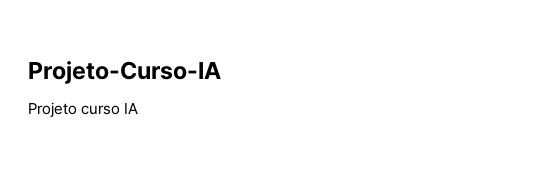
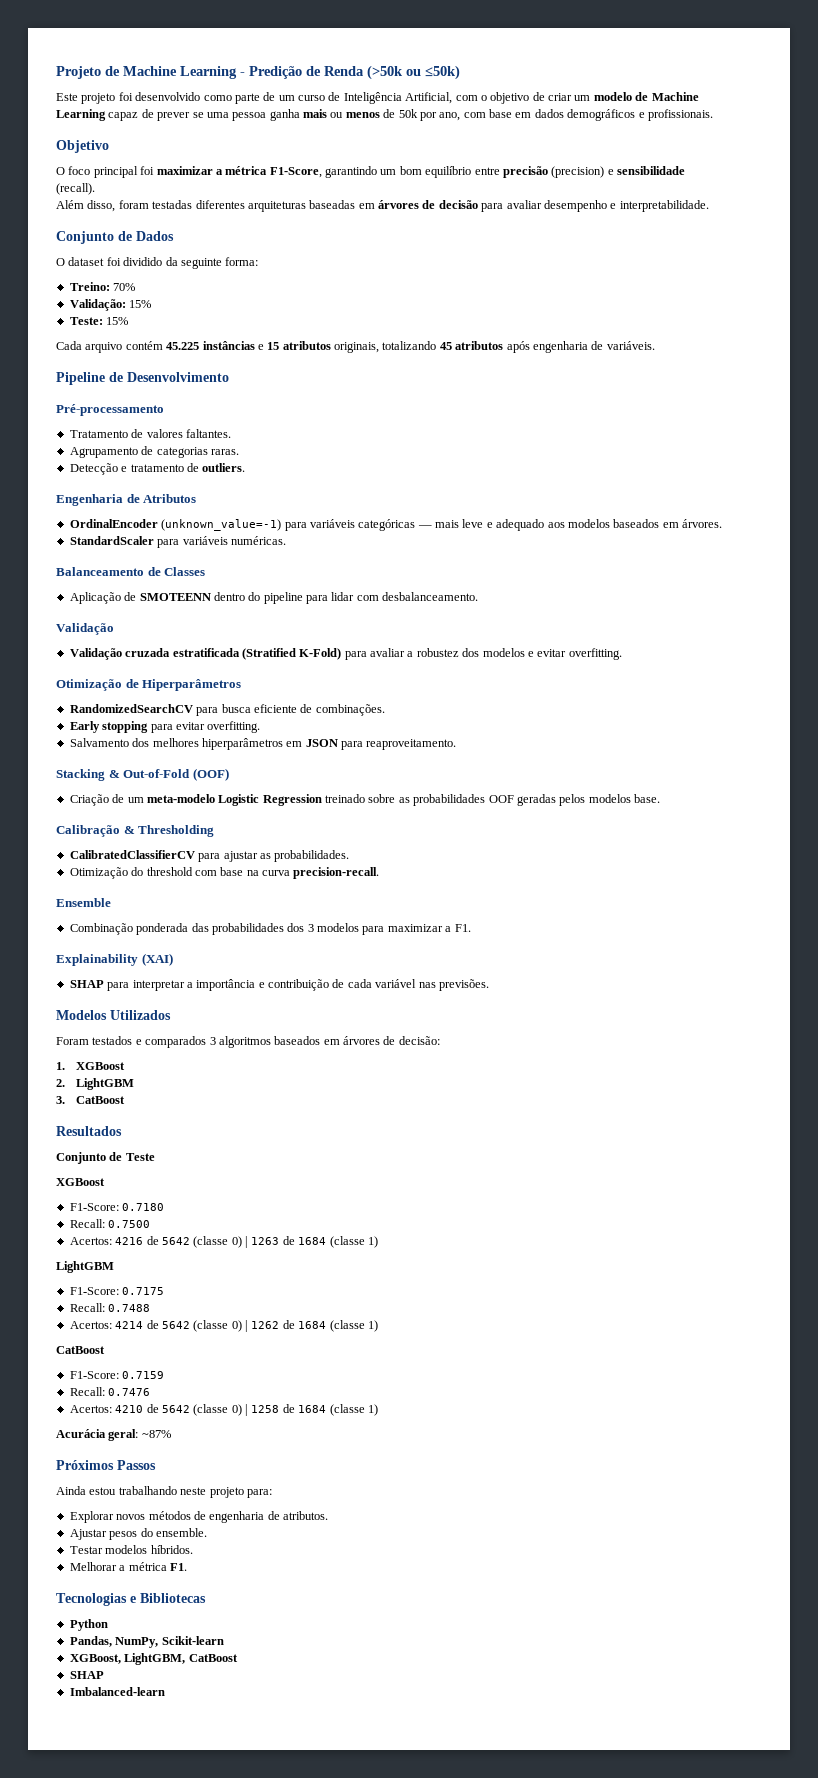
[28,61,221,84] [28,102,139,118] Projeto-Curso-IA // Projeto curso IA -> [56,65,460,80] [56,92,699,104] [56,109,713,121] [56,140,109,153] [56,166,685,178] [56,183,95,195] [56,200,709,212] [56,231,174,244] [56,257,259,269] [69,282,136,291] [69,299,152,311] [69,317,129,325] [56,341,655,353] [56,372,229,385] [56,404,164,416] [69,429,231,438] [69,446,239,458] [69,463,246,475] [56,494,197,506] [69,519,722,531] [69,536,286,548] [56,567,206,576] [69,592,479,604] [56,623,114,635] [69,648,622,660] [56,679,242,691] [69,704,385,716] [69,721,261,733] [69,738,457,750] [56,768,229,781] [69,794,660,806] [56,825,215,837] [69,850,350,862] [69,867,380,879] [56,898,111,907] [69,923,471,935] [56,953,173,966] [69,979,489,991] [56,1010,171,1020] [56,1036,440,1048] [56,1062,125,1070] [56,1078,134,1090] [56,1096,125,1104] [56,1126,122,1136] [56,1152,155,1164] [56,1178,105,1186] [69,1203,165,1211] [69,1219,151,1228] [69,1236,378,1248] [56,1261,114,1273] [69,1287,165,1295] [69,1303,151,1312] [69,1320,378,1332] [56,1346,105,1354] [69,1371,165,1379] [69,1387,151,1396] [69,1404,378,1416] [56,1429,171,1441] [56,1460,156,1470] [56,1486,272,1498] [69,1511,328,1523] [69,1528,207,1540] [69,1545,193,1554] [69,1562,187,1571] [56,1593,206,1606] [69,1619,108,1631] [69,1636,224,1648] [69,1653,238,1665] [69,1671,104,1679] [69,1687,165,1696] Projeto de Machine Learning - Predição de Renda (>50k ou ≤50k) // Este projeto foi desenvolvido como parte de um curso de Inteligência Artificial, com o objetivo de criar um modelo de Machine Learning capaz de prever se uma pessoa ganha mais ou menos de 50k por ano, com base em dados demográficos e profissionais. // Objetivo // O foco principal foi maximizar a métrica F1-Score, garantindo um bom equilíbrio entre precisão (precision) e sensibilidade (recall). // Além disso, foram testadas diferentes arquiteturas baseadas em árvores de decisão para avaliar desempenho e interpretabilidade. // Conjunto de Dados // O dataset foi dividido da seguinte forma: // Treino: 70% // Validação: 15% // Teste: 15% // Cada arquivo contém 45.225 instâncias e 15 atributos originais, totalizando 45 atributos após engenharia de variáveis. // Pipeline de Desenvolvimento // Pré-processamento // Tratamento de valores faltantes. // Agrupamento de categorias raras. // Detecção e tratamento de outliers. // Engenharia de Atributos // OrdinalEncoder (unknown_value=-1) para variáveis categóricas — mais leve e adequado aos modelos baseados em árvores. // StandardScaler para variáveis numéricas. // Balanceamento de Classes // Aplicação de SMOTEENN dentro do pipeline para lidar com desbalanceamento. // Validação // Validação cruzada estratificada (Stratified K-Fold) para avaliar a robustez dos modelos e evitar overfitting. // Otimização de Hiperparâmetros // RandomizedSearchCV para busca eficiente de combinações. // Early stopping para evitar overfitting. // Salvamento dos melhores hiperparâmetros em JSON para reaproveitamento. // Stacking & Out-of-Fold (OOF) // Criação de um meta-modelo Logistic Regression treinado sobre as probabilidades OOF geradas pelos modelos base. // Calibração & Thresholding // CalibratedClassifierCV para ajustar as probabilidades. // Otimização do threshold com base na curva precision-recall. // Ensemble // Combinação ponderada das probabilidades dos 3 modelos para maximizar a F1. // Explainability (XAI) // SHAP para interpretar a importância e contribuição de cada variável nas previsões. // Modelos Utilizados // Foram testados e comparados 3 algoritmos baseados em árvores de decisão: // 1. XGBoost // 2. LightGBM // 3. CatBoost // Resultados // Conjunto de Teste // XGBoost // F1-Score: 0.7180 // Recall: 0.7500 // Acertos: 4216 de 5642 (classe 0) | 1263 de 1684 (classe 1) // LightGBM // F1-Score: 0.7175 // Recall: 0.7488 // Acertos: 4214 de 5642 (classe 0) | 1262 de 1684 (classe 1) // CatBoost // F1-Score: 0.7159 // Recall: 0.7476 // Acertos: 4210 de 5642 (classe 0) | 1258 de 1684 (classe 1) // Acurácia geral: ~87% // Próximos Passos // Ainda estou trabalhando neste projeto para: // Explorar novos métodos de engenharia de atributos. // Ajustar pesos do ensemble. // Testar modelos híbridos. // Melhorar a métrica F1. // Tecnologias e Bibliotecas // Python // Pandas, NumPy, Scikit-learn // XGBoost, LightGBM, CatBoost // SHAP // Imbalanced-learn

